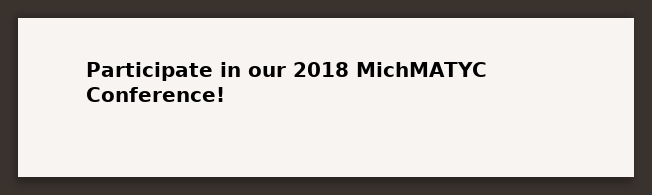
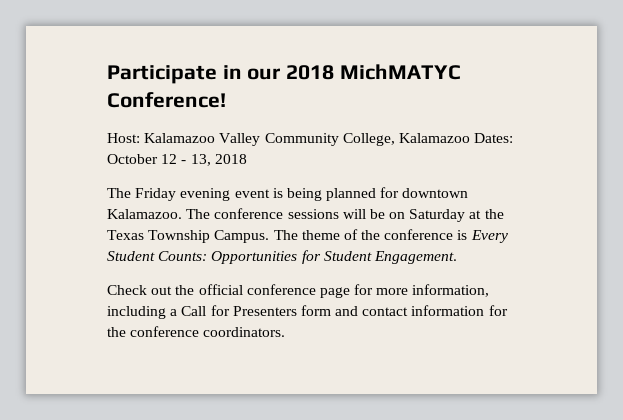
(225, 94) none -> [107,133,514,146] [107,154,247,166] [107,187,469,201] [107,208,504,222] [107,229,508,243] [107,250,457,264] [107,284,490,298] [107,305,508,319] [107,326,286,337] // Host: Kalamazoo Valley Community College, Kalamazoo Dates: October 12 - 13, 2018 // The Friday evening event is being planned for downtown Kalamazoo. The conference sessions will be on Saturday at the Texas Township Campus. The theme of the conference is Every Student Counts: Opportunities for Student Engagement. // Check out the official conference page for more information, including a Call for Presenters form and contact information for the conference coordinators.

